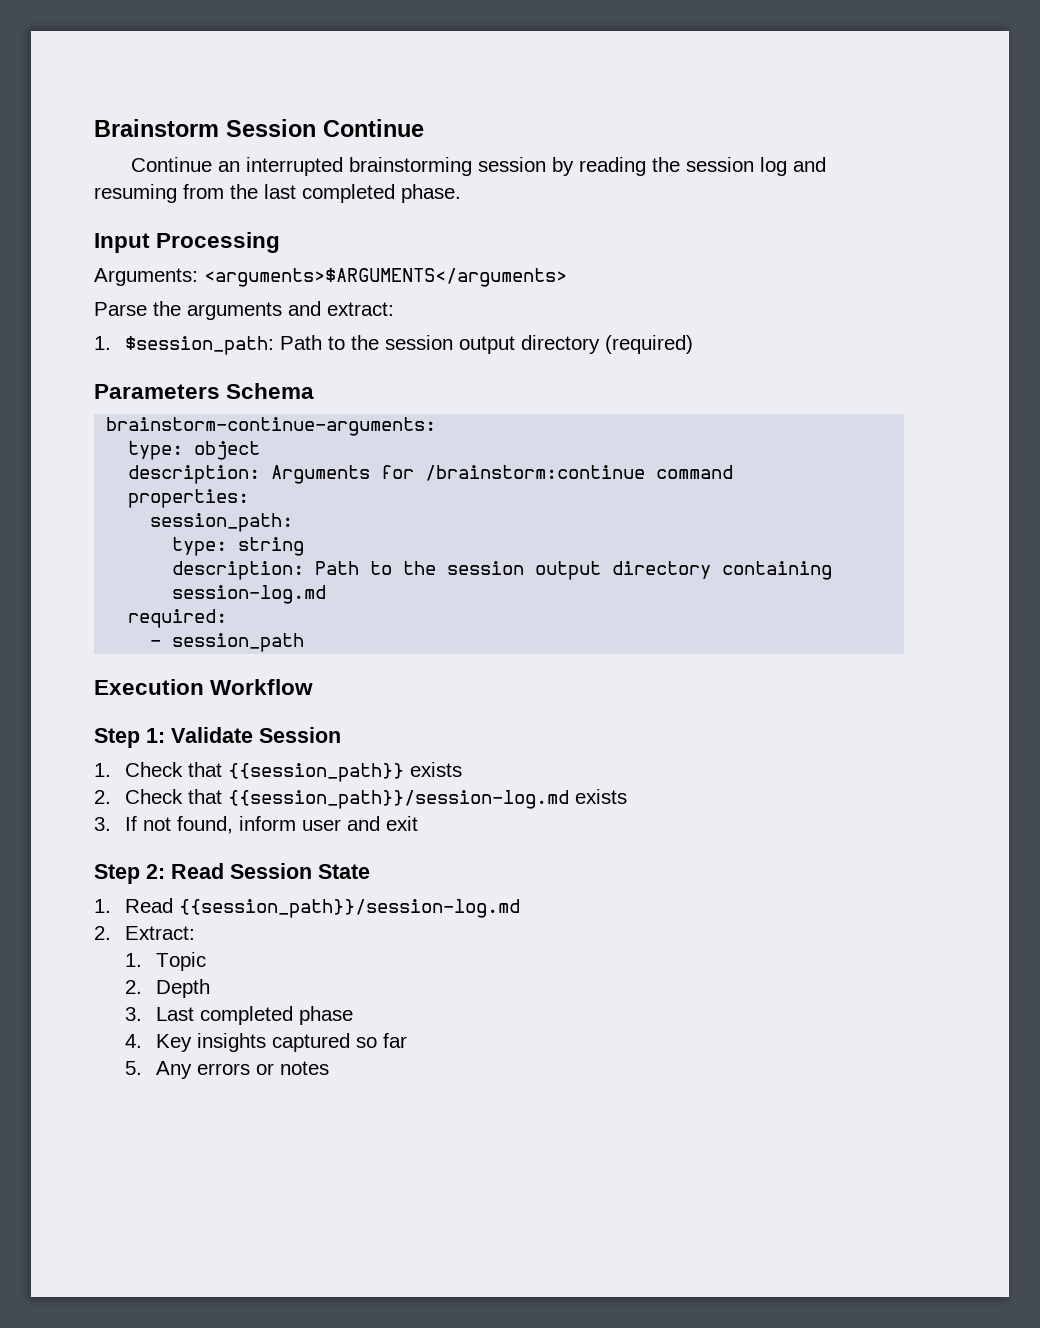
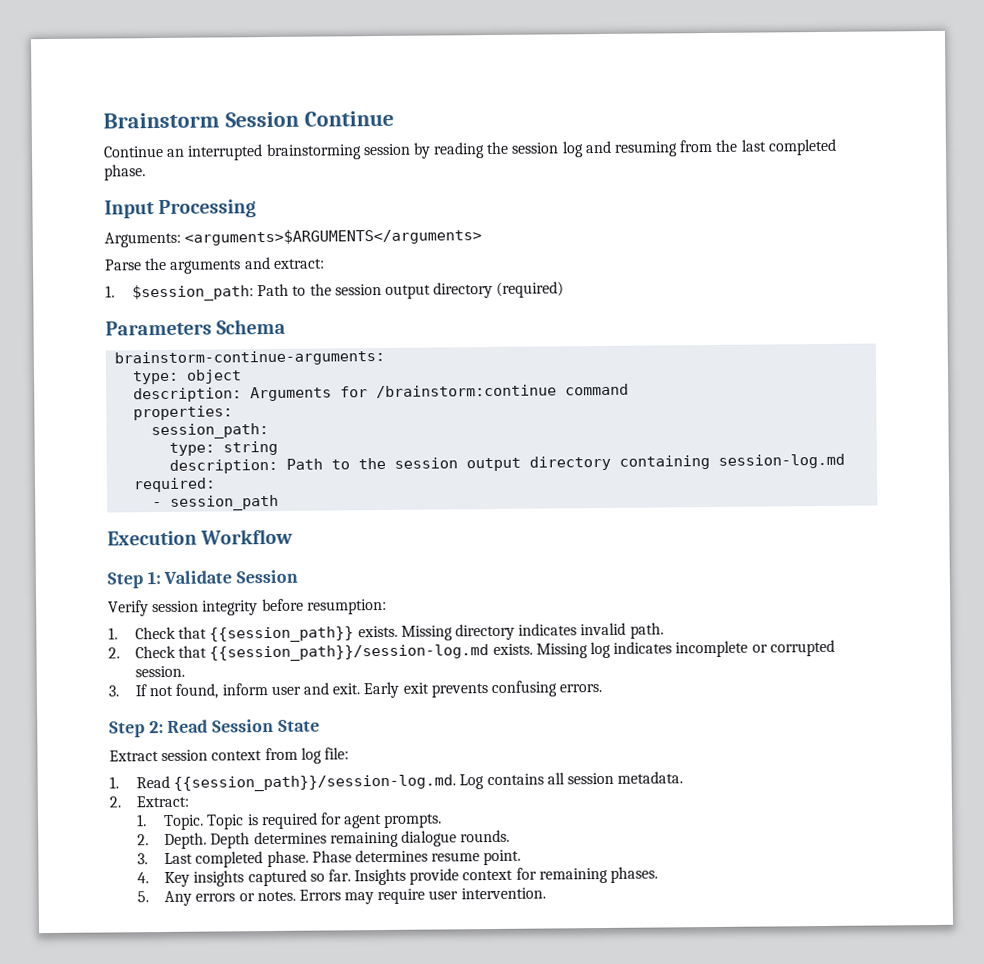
(341, 735) none -> [108,598,387,617] // Verify session integrity before resumption:
[409,762,462,777] [94,789,627,809] exists // 2. Check that {{session_path}}/session-log.md exists -> [357,622,664,641] [108,639,835,662] [135,665,186,678] exists. Missing directory indicates invalid path. // 2. Check that {{session_path}}/session-log.md exists. Missing log indicates incomplete or corrupted session.
(380, 823) none -> [332,681,400,699] exit. Early
(418, 823) none -> [430,680,603,698] prevents confusing errors.
[94,898,520,918] 1. Read {{session_path}}/session-log.md -> [109,747,349,764] [109,771,684,792] Extract session context from log file: // 1. Read {{session_path}}/session-log.md. Log contains all session metadata.
(142, 960) none -> [164,814,205,830] Topic.
[124,980,142,994] // 2. -> [247,812,443,830] [137,832,208,849] is required for agent prompts. // 2. Depth.
(210, 988) none -> [253,829,511,848] determines remaining dialogue rounds.
[298,1006,353,1025] phase -> [266,849,522,868] phase. Phase determines resume point.
[382,1033,407,1048] [124,1061,329,1079] far // 5. Any errors or notes -> [327,866,659,886] [137,887,546,906] far. Insights provide context for remaining phases. // 5. Any errors or notes. Errors may require user intervention.

